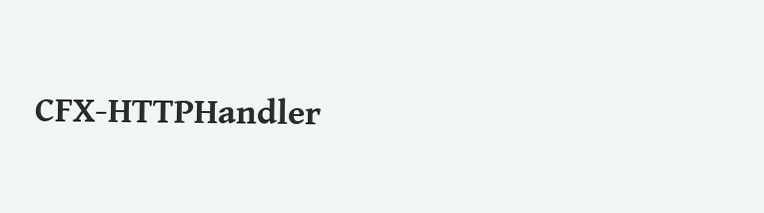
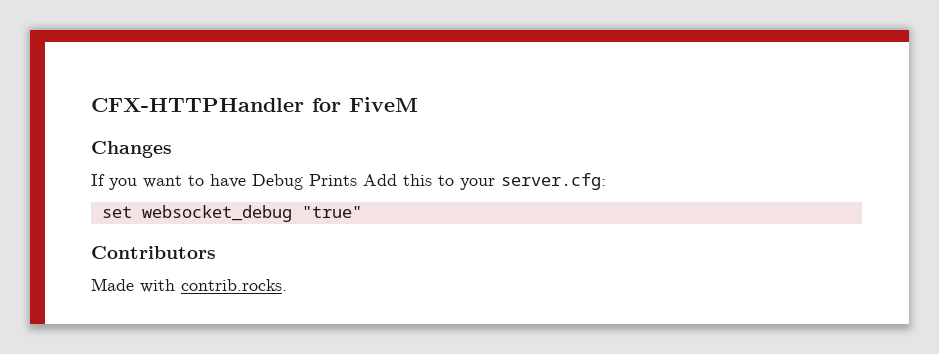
(322, 110) none -> [312,97,418,112] [91,141,172,158] [91,173,606,190] [101,205,362,222] [91,246,216,259] [91,278,287,293] for FiveM // Changes // If you want to have Debug Prints Add this to your server.cfg: // set websocket_debug "true" // Contributors // Made with contrib.rocks.

